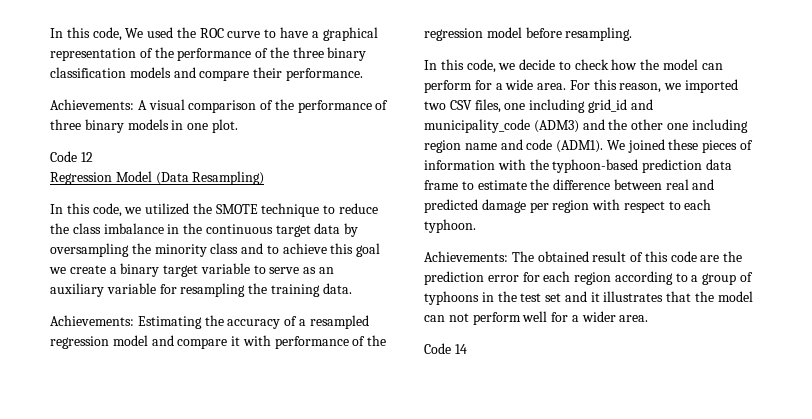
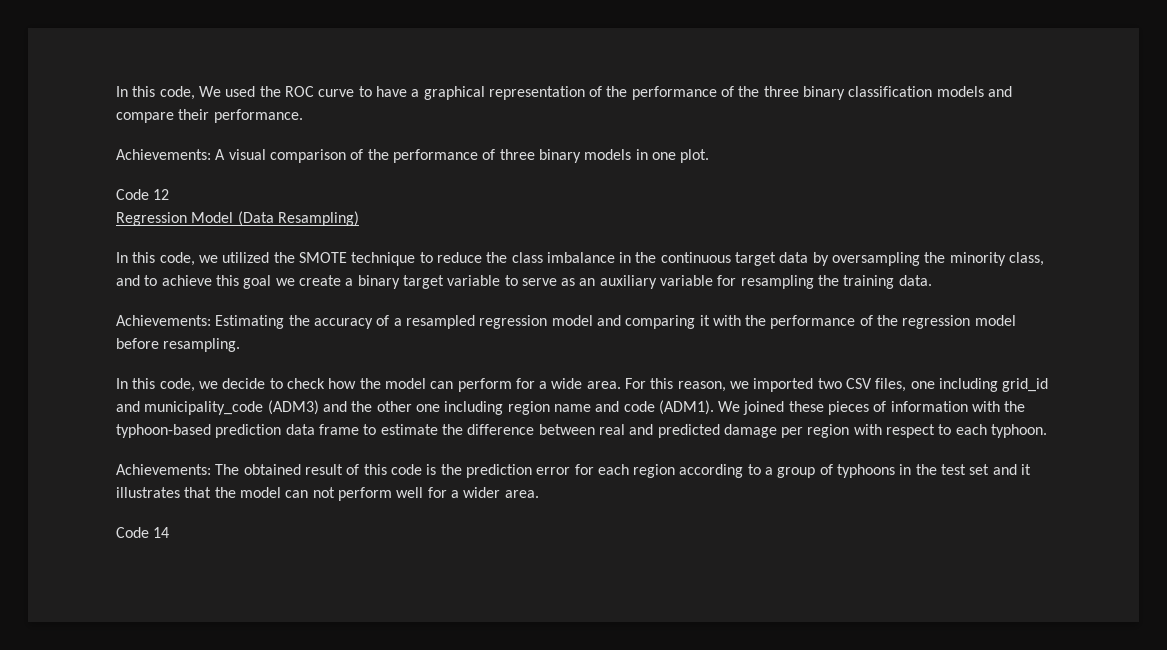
[210,243,239,254] class -> [1009,252,1045,266] class,
[177,338,228,349] compare -> [625,315,696,329] comparing
(271, 340) none -> [745,315,767,326] the
[700,255,720,262] are -> [426,464,437,475] is

